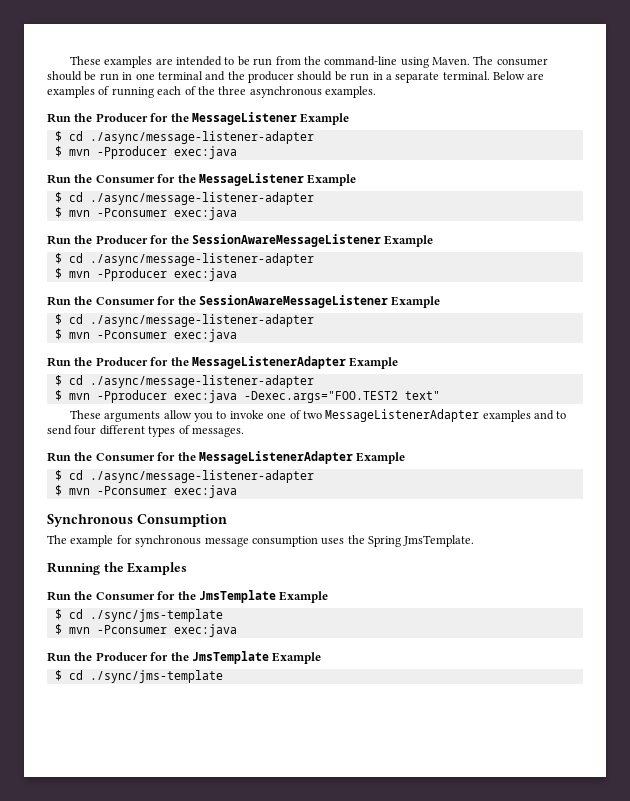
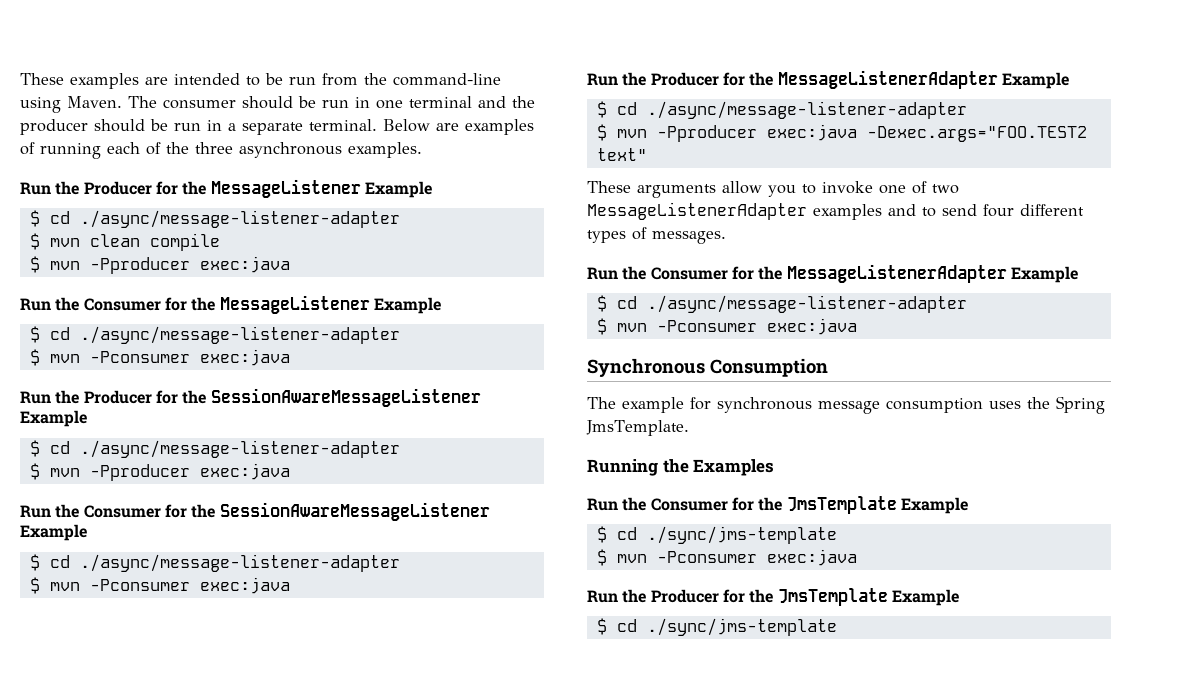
(314, 137) none -> [29,233,220,251] // $ mvn clean compile

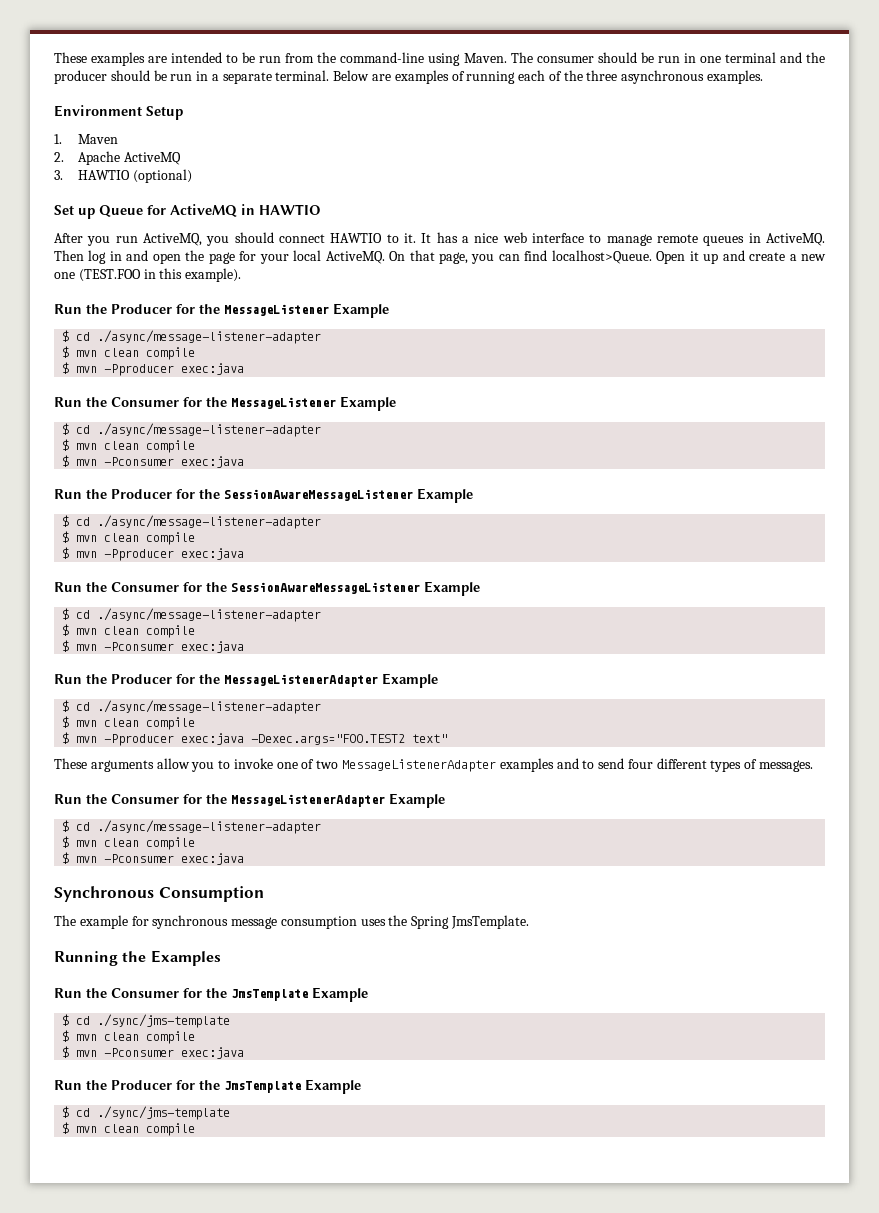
(422, 150) none -> [54,105,183,120] [54,134,119,144] [54,151,181,165] [54,169,192,183] [54,204,321,219] [54,232,825,246] [54,250,827,264] [54,268,242,282] // Environment Setup // 1. Maven // 2. Apache ActiveMQ // 3. HAWTIO (optional) // Set up Queue for ActiveMQ in HAWTIO // After you run ActiveMQ, you should connect HAWTIO to it. It has a nice web interface to manage remote queues in ActiveMQ. Then log in and open the page for your local ActiveMQ. On that page, you can find localhost>Queue. Open it up and create a new one (TEST.FOO in this example).
(400, 335) none -> [62,439,196,453] // $ mvn clean compile
(400, 449) none -> [62,531,196,545] // $ mvn clean compile
(400, 563) none -> [62,624,196,638] // $ mvn clean compile
(967, 110) none -> [62,716,196,730] // $ mvn clean compile
(967, 304) none -> [62,836,196,850] // $ mvn clean compile
(837, 535) none -> [62,1030,196,1044] // $ mvn clean compile
(837, 627) none -> [62,1122,196,1136] // $ mvn clean compile

